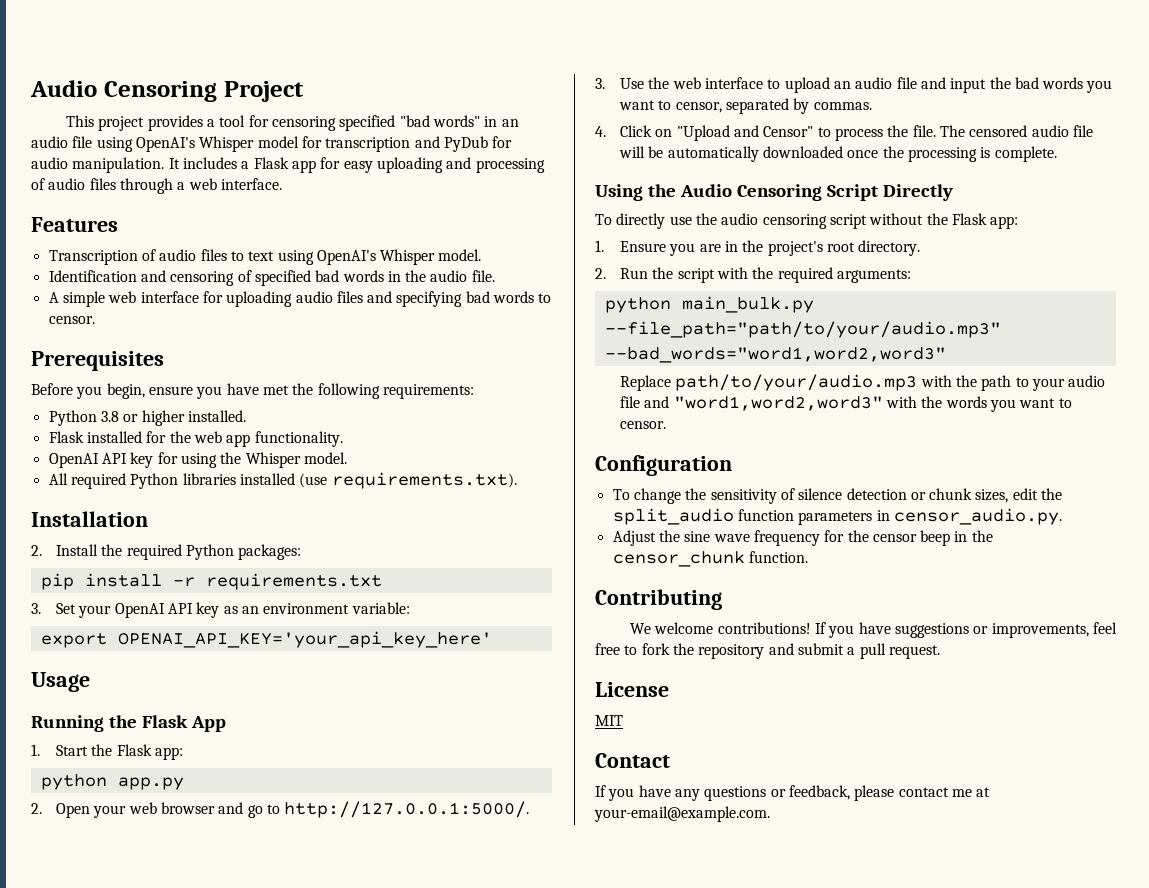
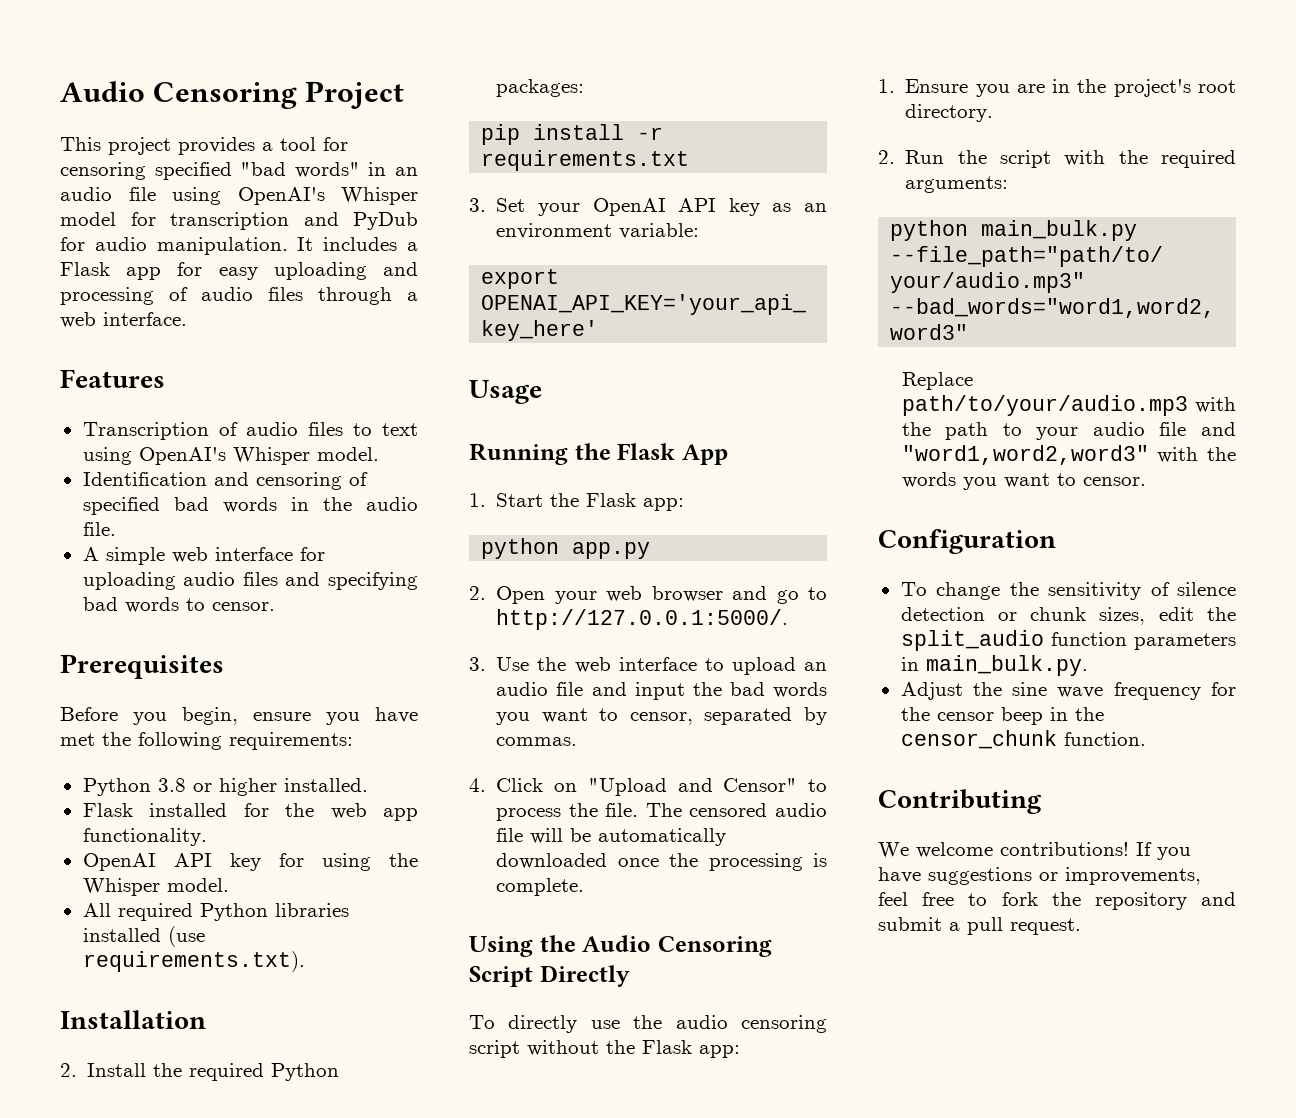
[893,508,1062,525] censor_audio.py. -> [925,655,1088,676] main_bulk.py.
[595,682,669,697] [595,715,623,726] [595,753,670,768] [595,785,991,801] [594,806,770,822] // License // MIT // Contact // If you have any questions or feedback, please contact me at your-email@example.com. -> (1081, 926) none

